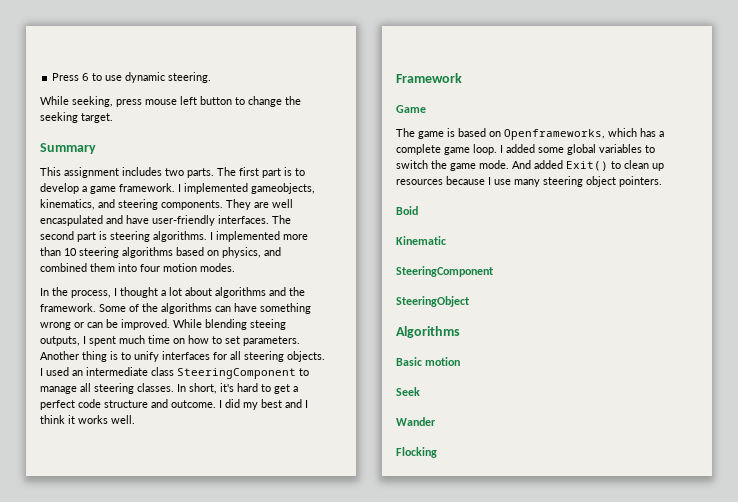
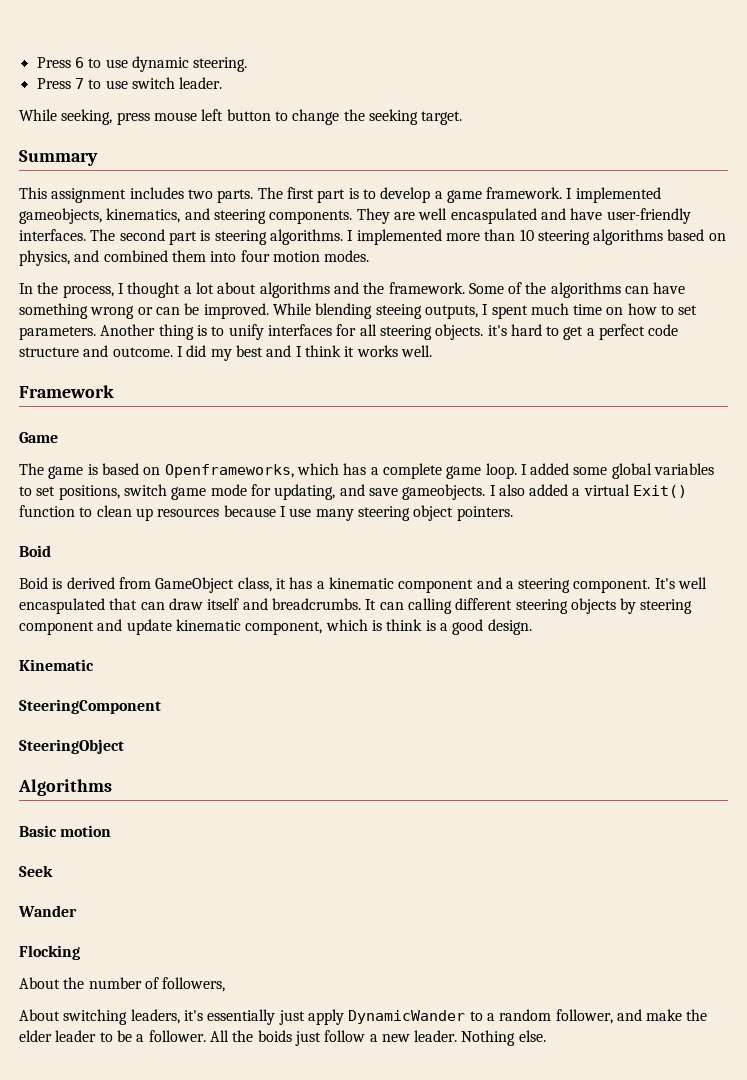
(212, 77) none -> [36,77,223,89] // Press 7 to use switch leader.
[40,367,309,379] [40,383,217,394] I used an intermediate class SteeringComponent to manage all steering classes. In short, -> (484, 332) none
[396,160,608,171] switch the game mode. And added Exit() -> [36,484,688,500] [19,505,75,517] set positions, switch game mode for updating, and save gameobjects. I also added a virtual Exit() function
(418, 210) none -> [19,577,708,593] [19,598,693,614] [19,619,532,635] // Boid is derived from GameObject class, it has a kinematic component and a steering component. It's well encaspulated that can draw itself and breadcrumbs. It can calling different steering objects by steering component and update kinematic component, which is think is a good design.
(437, 452) none -> [19,977,226,992] [19,1009,708,1025] [19,1030,546,1046] // About the number of followers, // About switching leaders, it's essentially just apply DynamicWander to a random follower, and make the elder leader to be a follower. All the boids just follow a new leader. Nothing else.

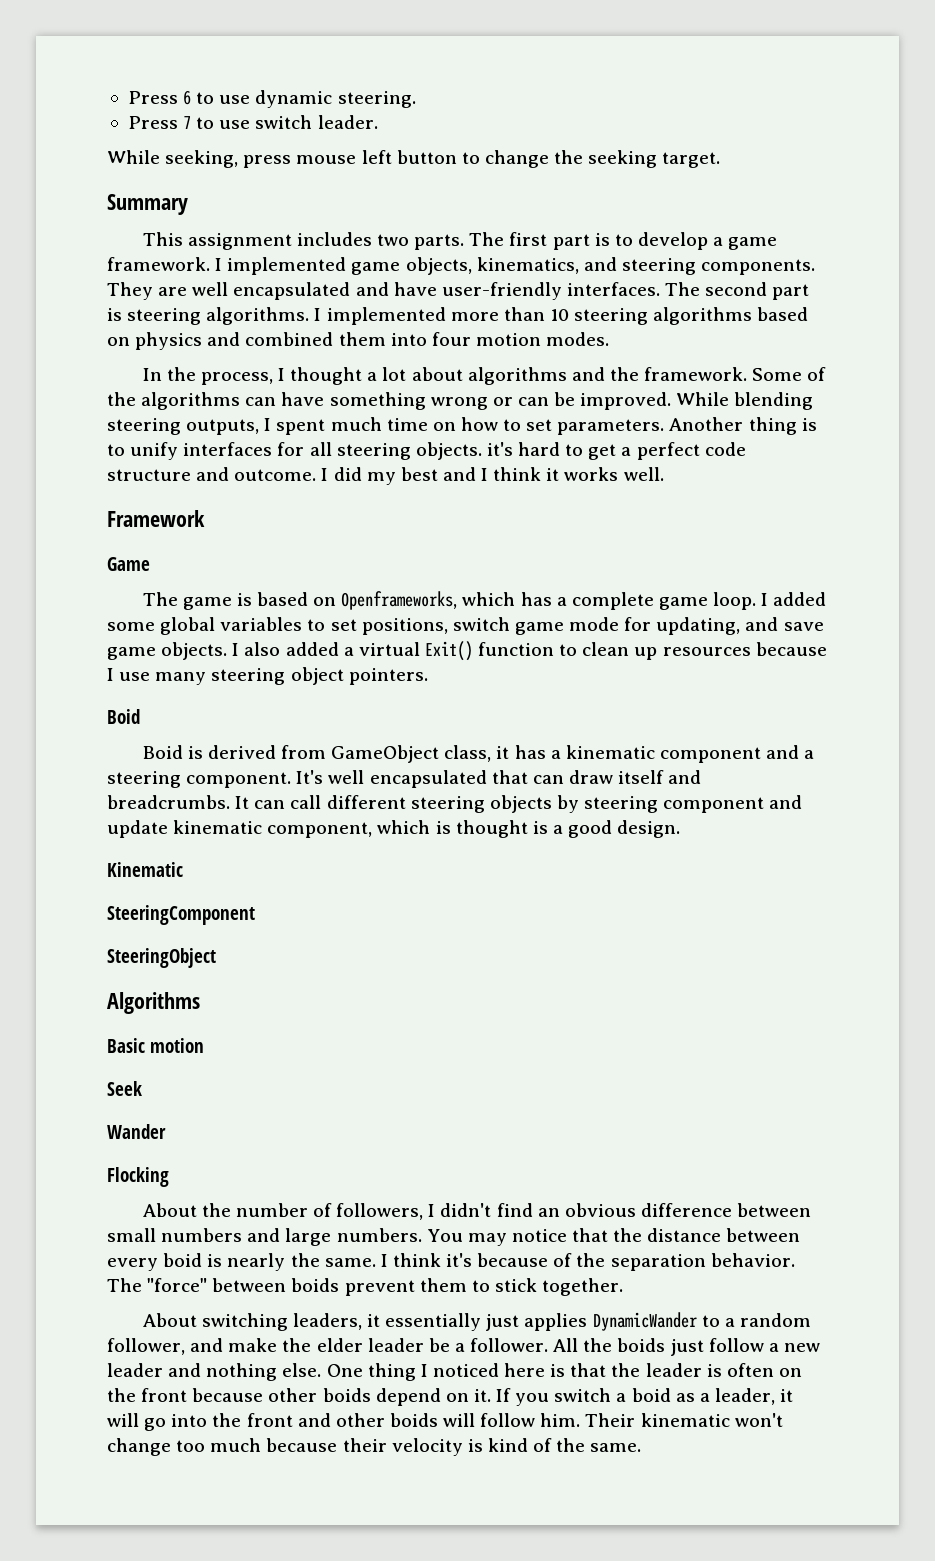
[19,208,102,224] gameobjects, -> [351,257,472,275] game objects,
[450,208,537,224] encaspulated -> [233,282,351,300] encapsulated
[19,250,70,266] physics, -> [135,332,203,350] physics
[375,304,422,319] steeing -> [107,418,181,435] steering
[402,484,486,500] gameobjects. -> [107,642,228,660] game objects.
[19,598,105,614] encaspulated -> [369,770,487,788] encapsulated
[407,598,452,614] calling -> [290,795,322,809] call
[386,619,423,631] think -> [455,820,528,838] thought
(226, 984) none -> [428,1203,812,1217] [107,1228,801,1246] [107,1253,795,1271] [107,1278,624,1296] I didn't find an obvious difference between small numbers and large numbers. You may notice that the distance between every boid is nearly the same. I think it's because of the separation behavior. The "force" between boids prevent them to stick together.
[183,1010,203,1021] it's -> [367,1314,381,1327] it
[307,1009,344,1025] apply -> [524,1313,588,1331] applies
[99,1032,113,1042] to -> (424, 1345) none
[414,1030,546,1046] leader. Nothing else. -> [107,1363,802,1381] [107,1388,794,1406] [107,1413,783,1431] [107,1438,642,1456] leader and nothing else. One thing I noticed here is that the leader is often on the front because other boids depend on it. If you switch a boid as a leader, it will go into the front and other boids will follow him. Their kinematic won't change too much because their velocity is kind of the same.

